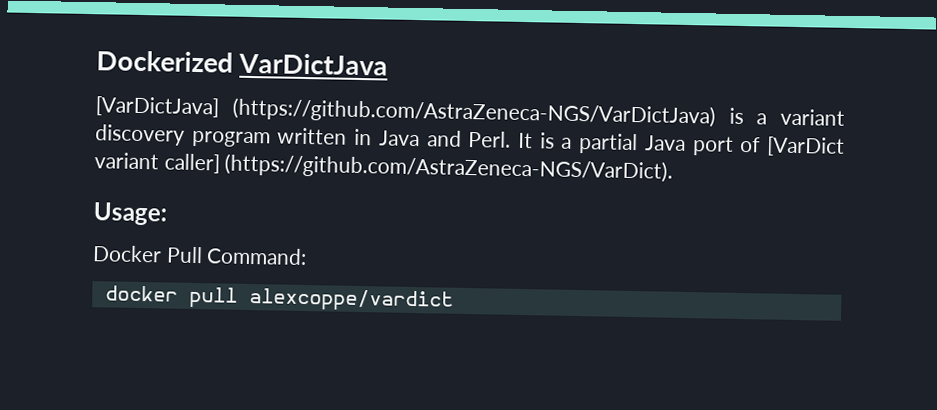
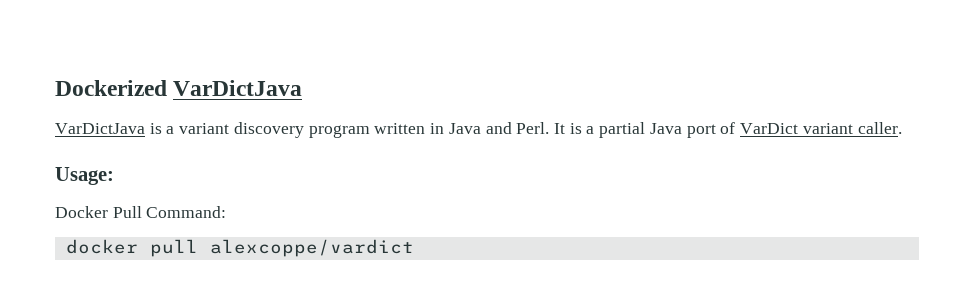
[95,96,716,128] [VarDictJava] (https://github.com/AstraZeneca-NGS/VarDictJava) -> [55,123,145,134] VarDictJava
[765,136,845,157] [94,152,674,183] [VarDict variant caller] (https://github.com/AstraZeneca-NGS/VarDict). -> [740,122,902,134] VarDict variant caller.

